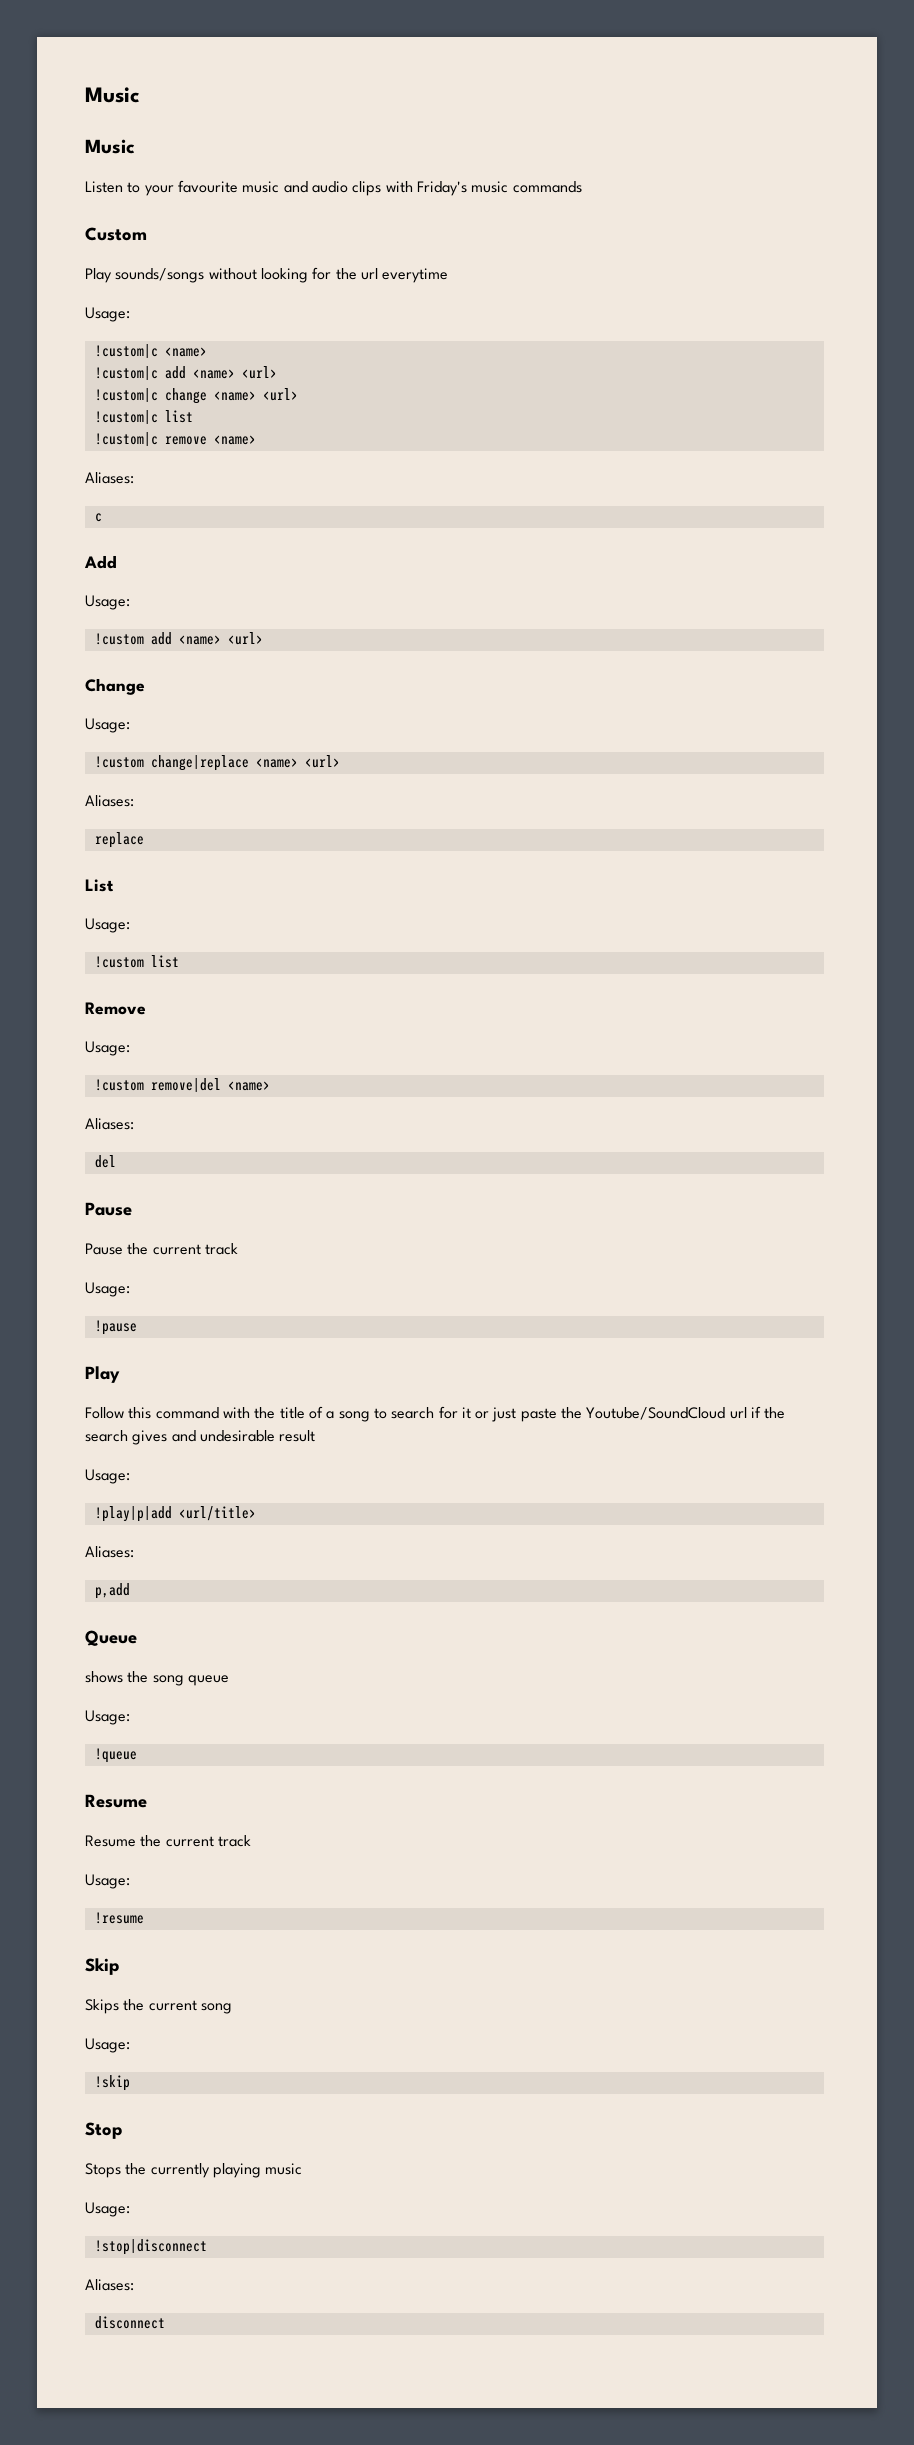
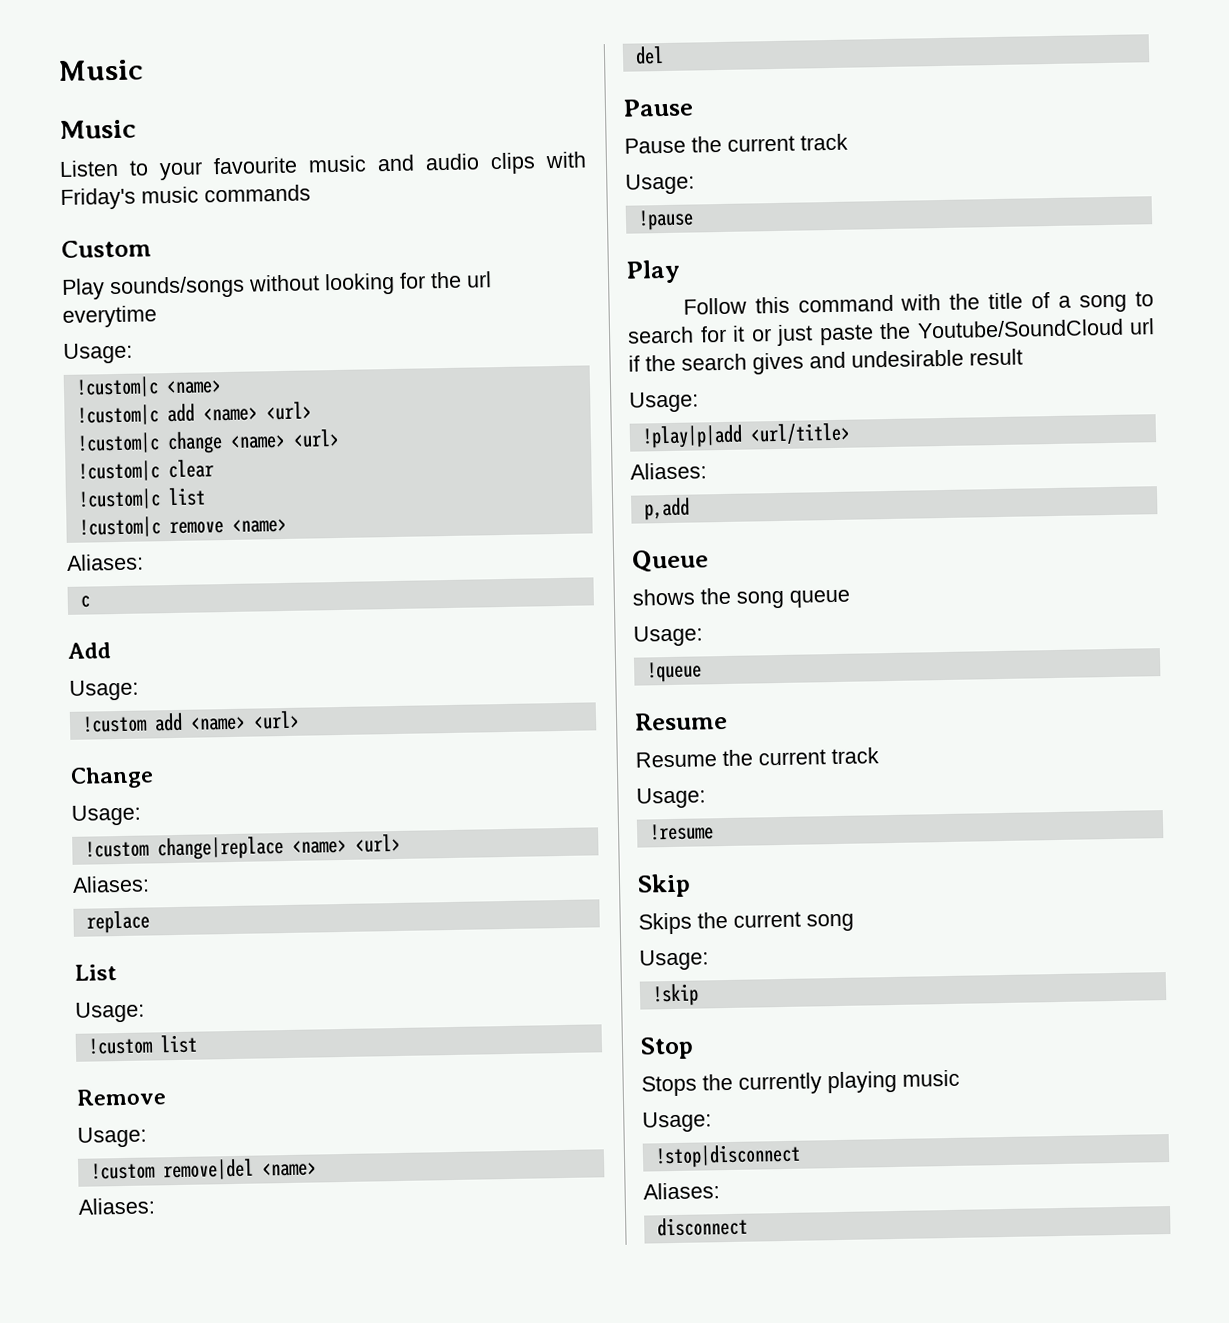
(298, 394) none -> [77,459,214,482] // !custom|c clear

